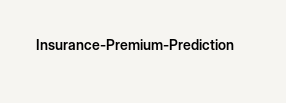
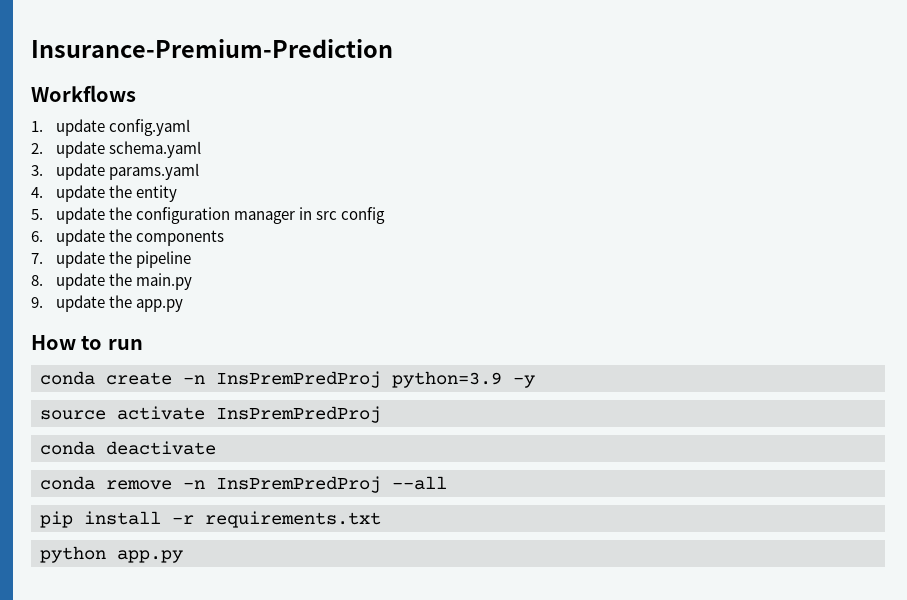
(234, 44) none -> [31,85,136,102] [31,119,190,136] [31,141,201,158] [31,163,199,180] [31,185,177,202] [31,207,386,224] [31,229,224,246] [31,251,191,268] [31,273,192,290] [31,295,183,312] [31,335,143,350] [40,371,535,388] [40,406,381,423] [40,441,216,455] [40,476,447,493] [40,511,381,528] [40,546,183,563] // Workflows // 1. update config.yaml // 2. update schema.yaml // 3. update params.yaml // 4. update the entity // 5. update the configuration manager in src config // 6. update the components // 7. update the pipeline // 8. update the main.py // 9. update the app.py // How to run // conda create -n InsPremPredProj python=3.9 -y // source activate InsPremPredProj // conda deactivate // conda remove -n InsPremPredProj --all // pip install -r requirements.txt // python app.py

